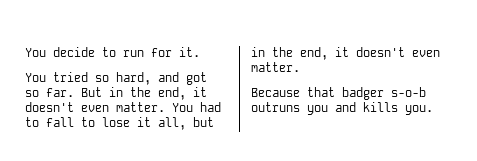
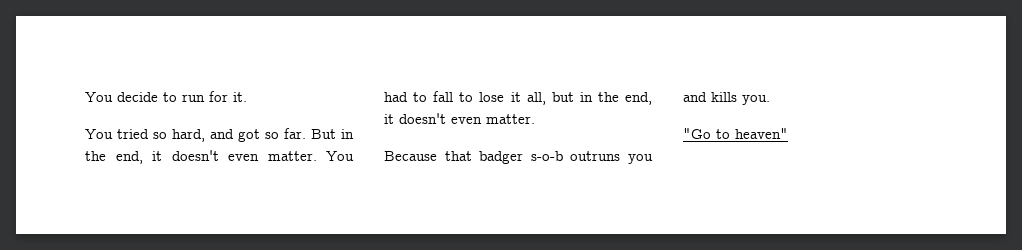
(433, 110) none -> [683,128,788,139] // "Go to heaven"

